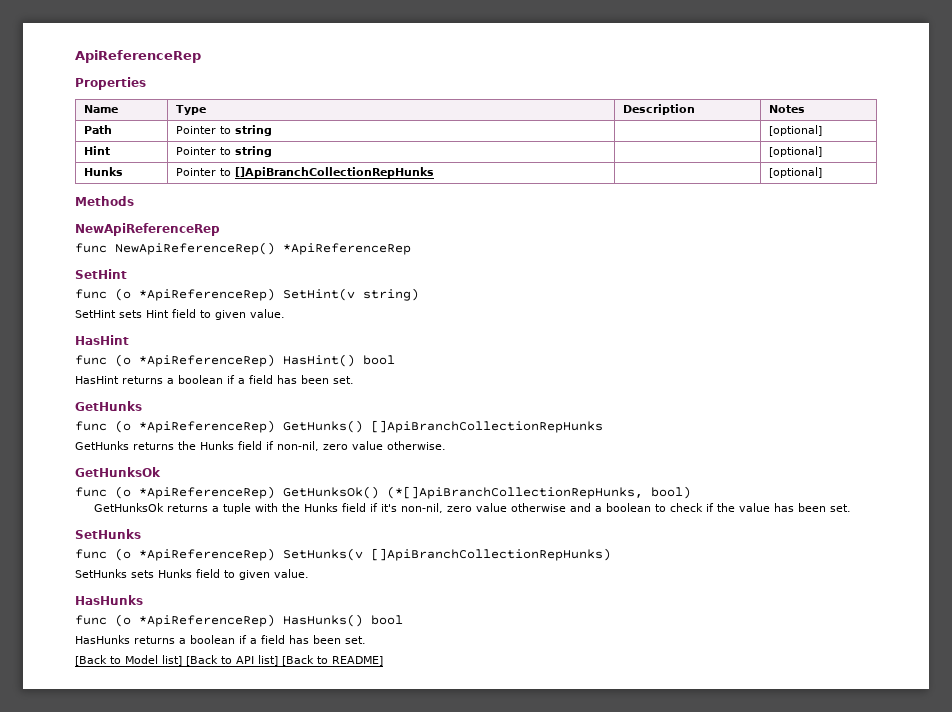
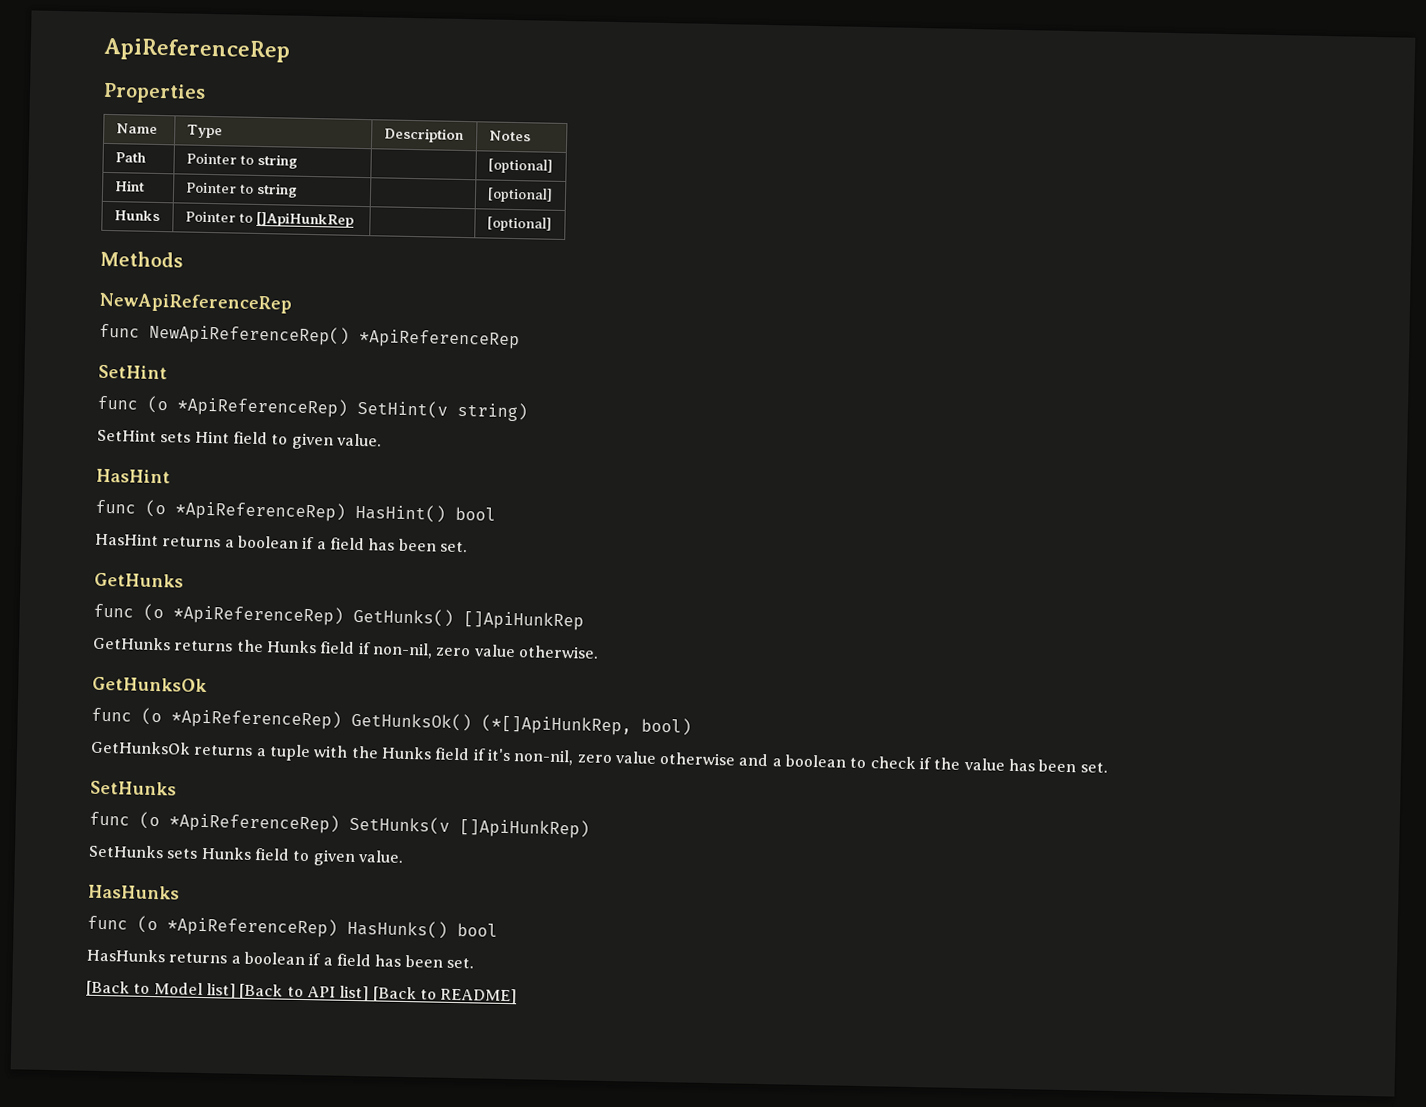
[234,167,434,178] []ApiBranchCollectionRepHunks -> [255,211,354,228] []ApiHunkRep
[371,420,603,433] []ApiBranchCollectionRepHunks -> [463,611,584,631] []ApiHunkRep
[387,486,643,499] (*[]ApiBranchCollectionRepHunks, -> [481,714,632,736] (*[]ApiHunkRep,
[371,548,611,561] []ApiBranchCollectionRepHunks) -> [459,818,590,839] []ApiHunkRep)

